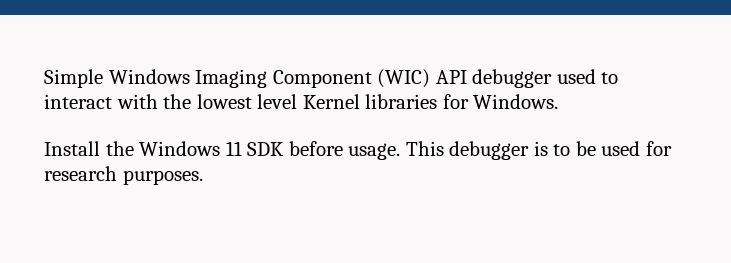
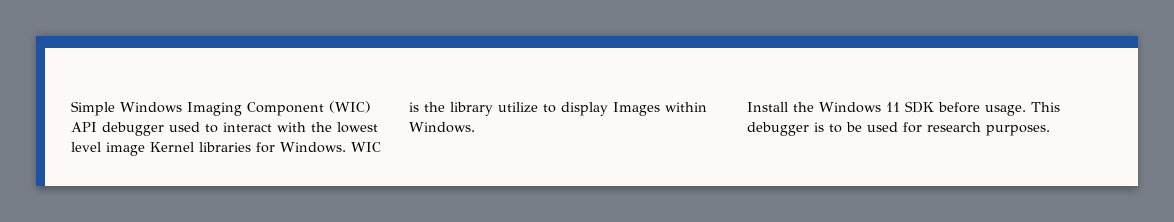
(298, 101) none -> [106,142,145,156] image
(559, 101) none -> [351,142,381,152] [409,102,707,116] [409,122,475,133] WIC is the library utilize to display Images within Windows.

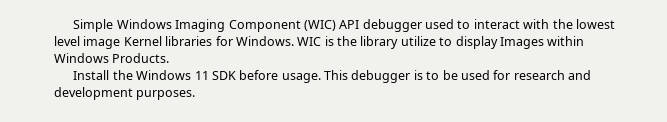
[409,122,475,133] Windows. -> [54,53,170,63] Windows Products.
(981, 127) none -> [568,70,592,80] [54,87,133,100] and development

